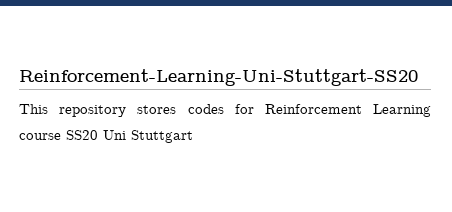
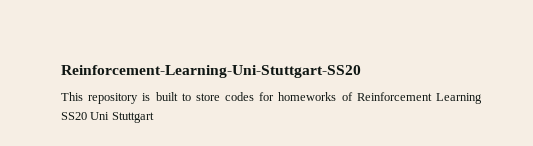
[137,104,254,114] stores codes for -> [142,92,353,101] is built to store codes for homeworks of
[19,133,61,140] course -> (483, 98) none

